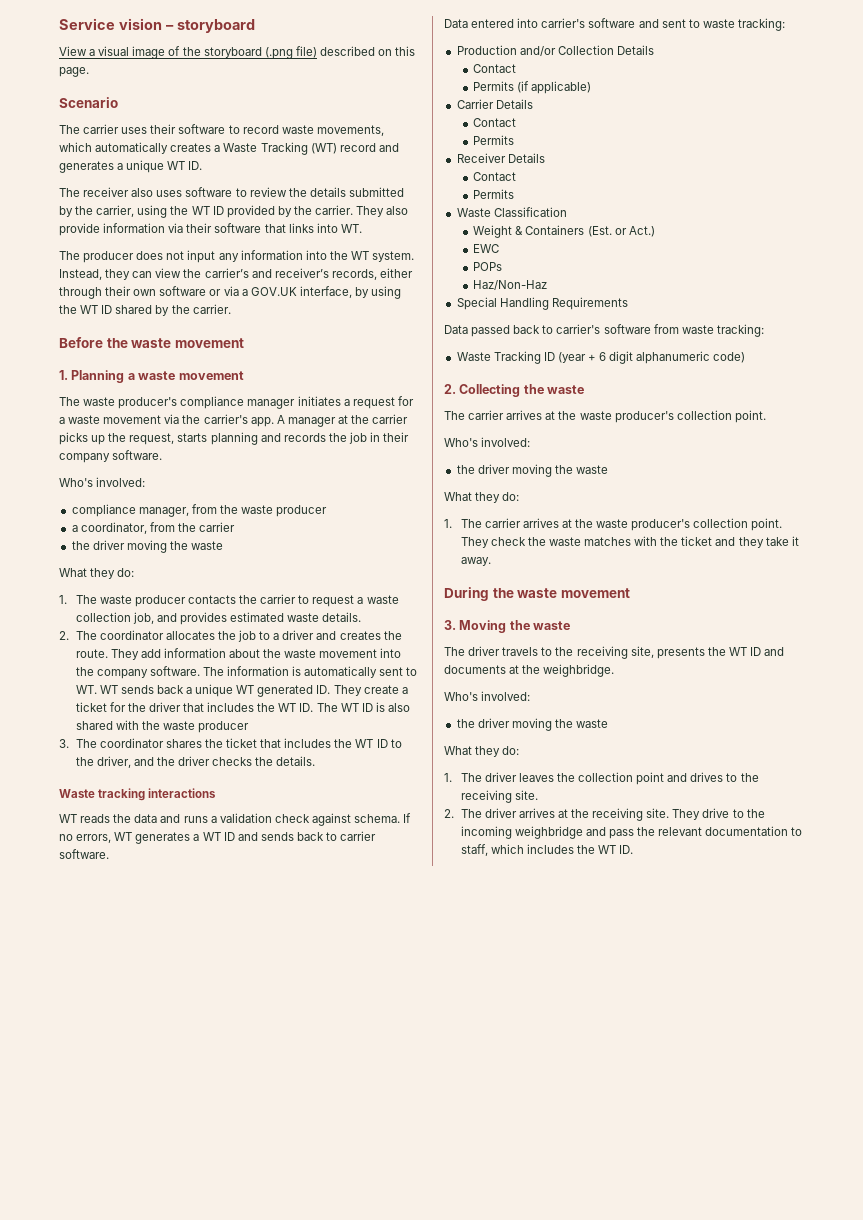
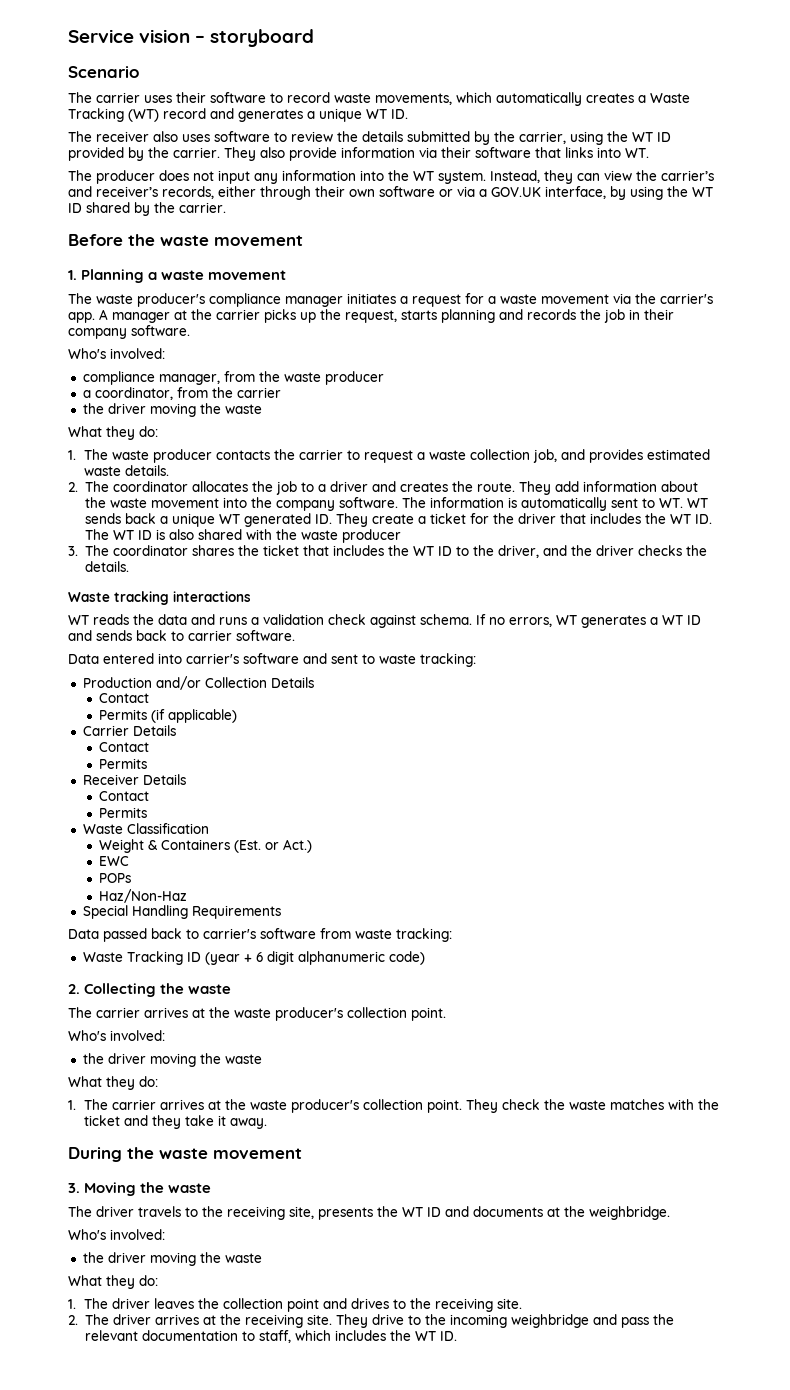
[59,46,416,59] [59,67,89,77] // View a visual image of the storyboard (.png file) described on this page. -> (315, 38) none

